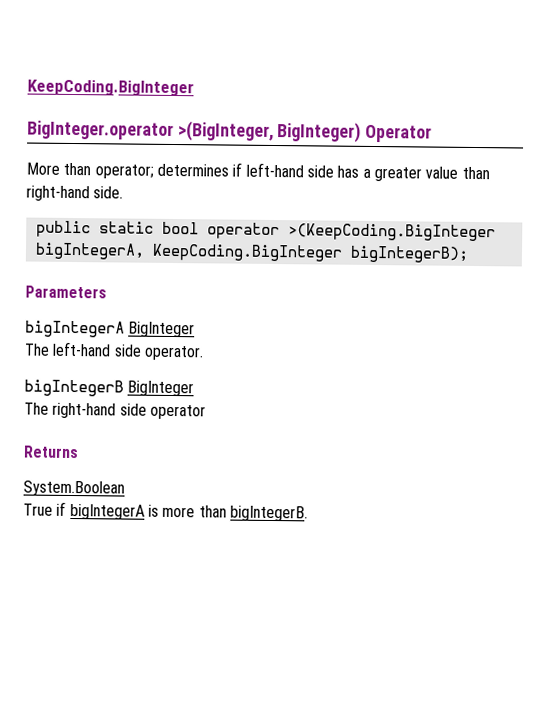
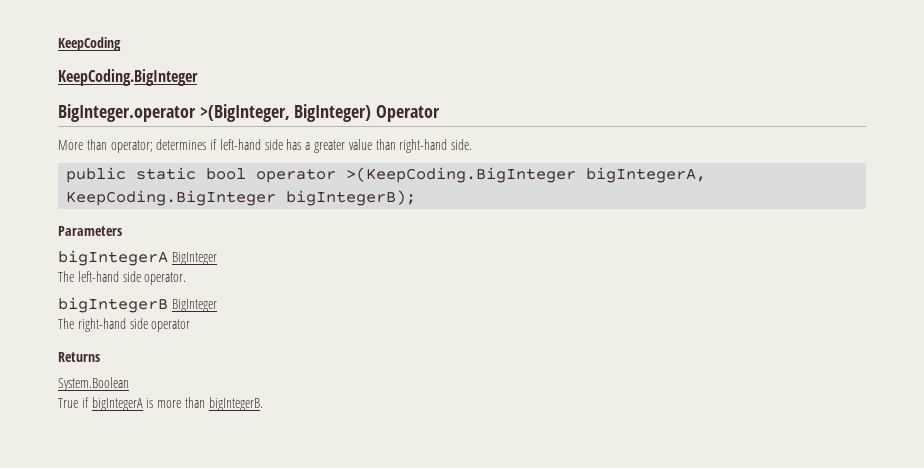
(27, 88) none -> [58,37,121,51] KeepCoding //

